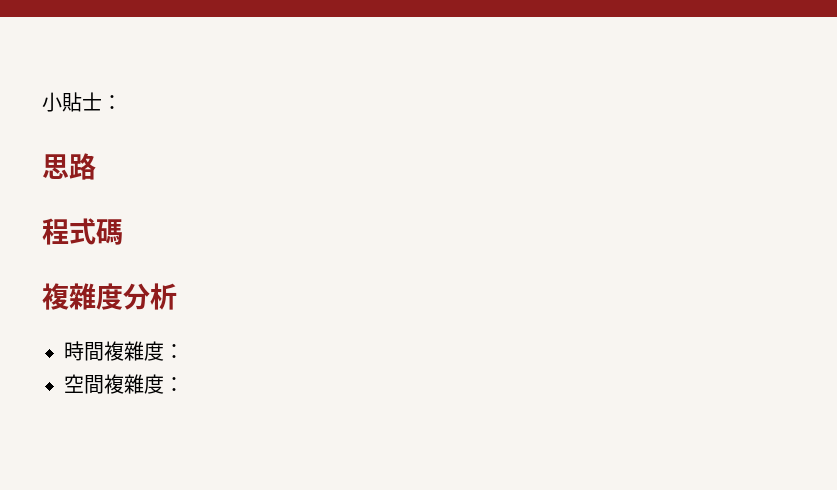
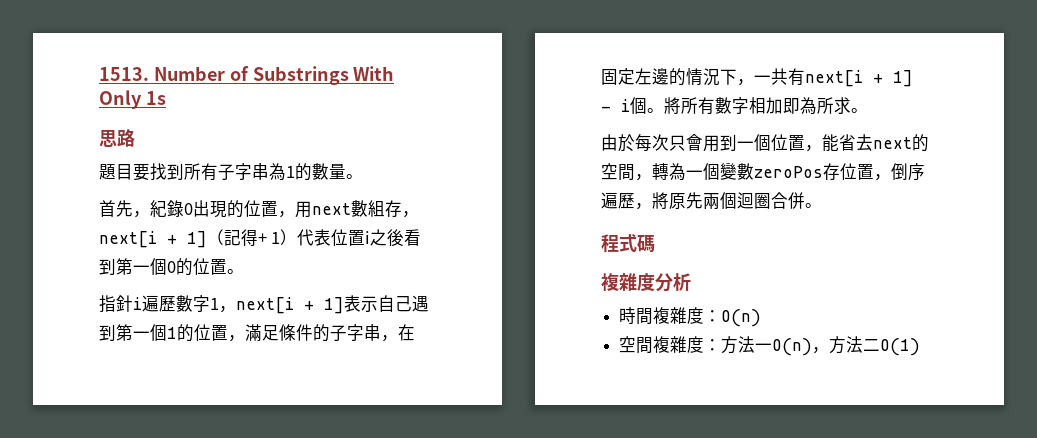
[42,92,122,112] [42,153,96,180] 小貼士： // 思路 -> [99,66,395,85] [99,90,166,109] [99,129,135,147] [99,163,363,181] [99,200,419,218] [99,229,422,248] [99,258,244,276] [99,295,429,314] [99,324,415,342] [601,68,913,87] [601,97,868,115] [601,134,929,152] [601,162,925,181] [601,192,822,210] 1513. Number of Substrings With Only 1s // 思路 // 題目要找到所有子字串為1的數量。 // 首先，紀錄0出現的位置，用next數組存，next[i + 1]（記得+ 1）代表位置i之後看到第一個0的位置。 // 指針i遍歷數字1，next[i + 1]表示自己遇到第一個1的位置，滿足條件的子字串，在固定左邊的情況下，一共有next[i + 1] - i個。將所有數字相加即為所求。 // 由於每次只會用到一個位置，能省去next的空間，轉為一個變數zeroPos存位置，倒序遍歷，將原先兩個迴圈合併。
(184, 351) none -> [721,309,762,327] O(n)
(184, 384) none -> [721,336,921,356] 方法一O(n)，方法二O(1)

